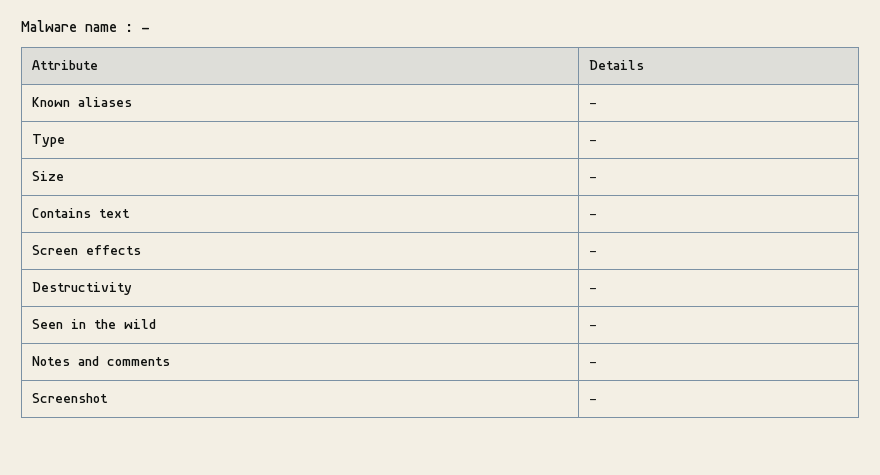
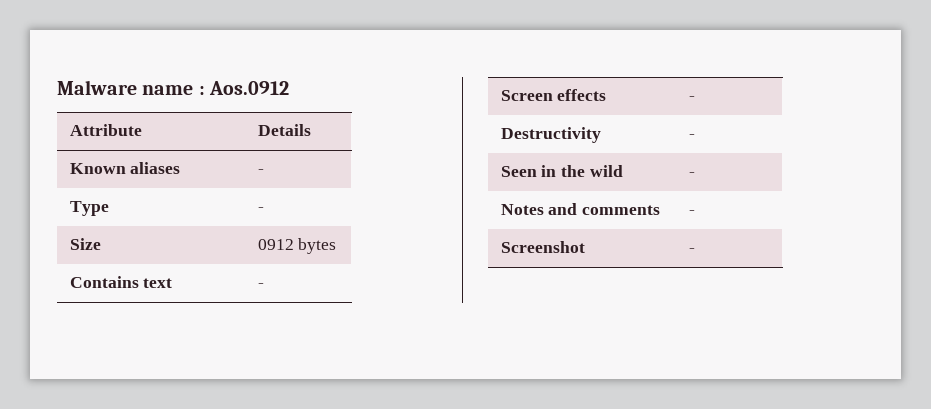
[141,27,150,32] - -> [208,81,289,95] Aos.0912
[588,177,597,181] - -> [257,238,337,254] 0912 bytes

